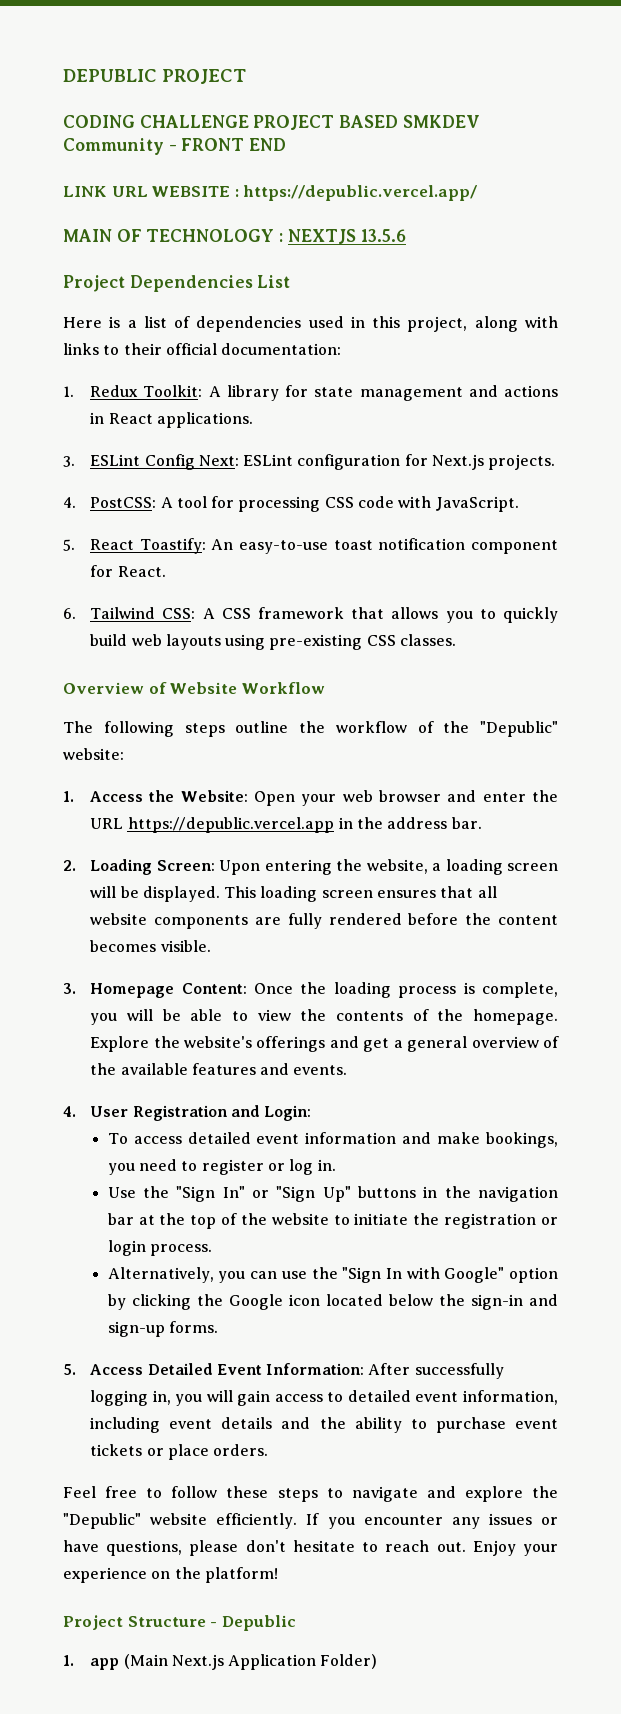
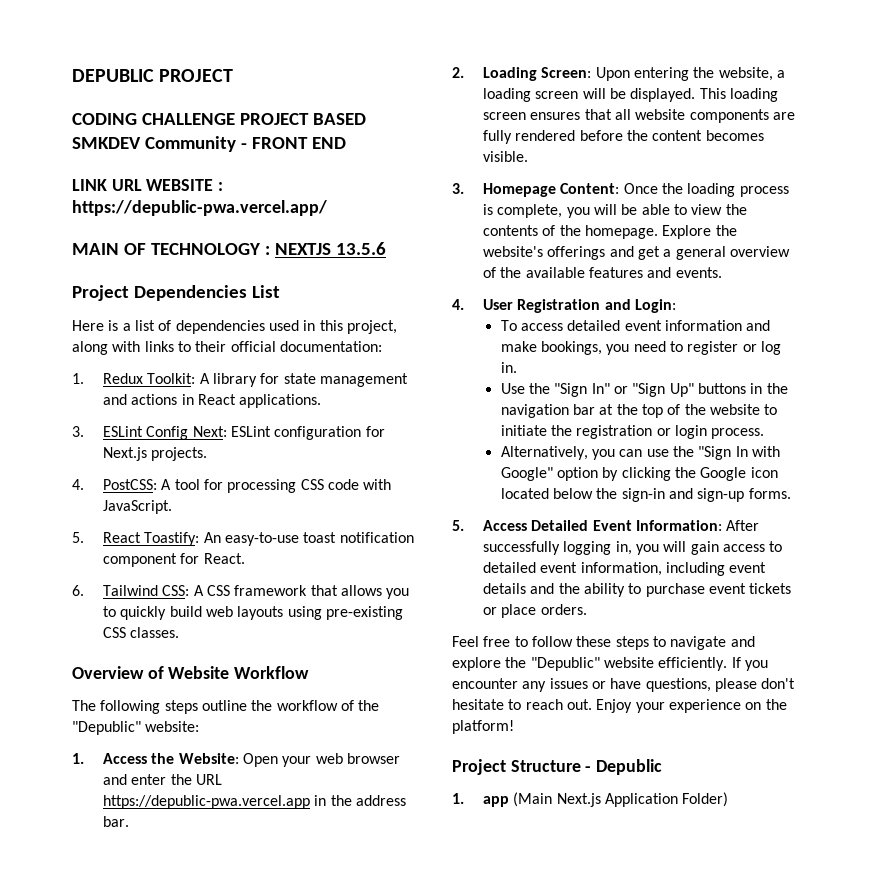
[243,185,478,201] https://depublic.vercel.app/ -> [72,200,327,216] https://depublic-pwa.vercel.app/
[127,817,335,833] https://depublic.vercel.app -> [103,795,311,809] https://depublic-pwa.vercel.app

